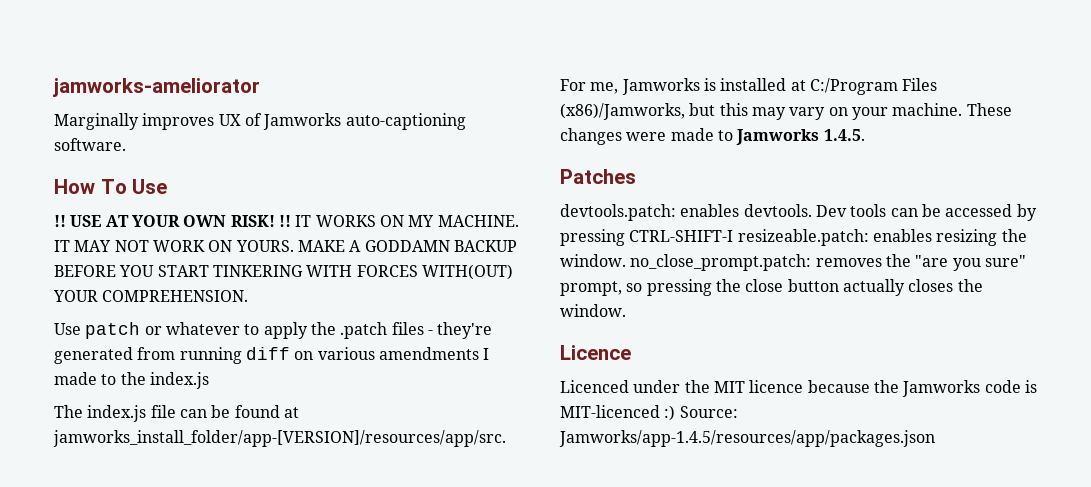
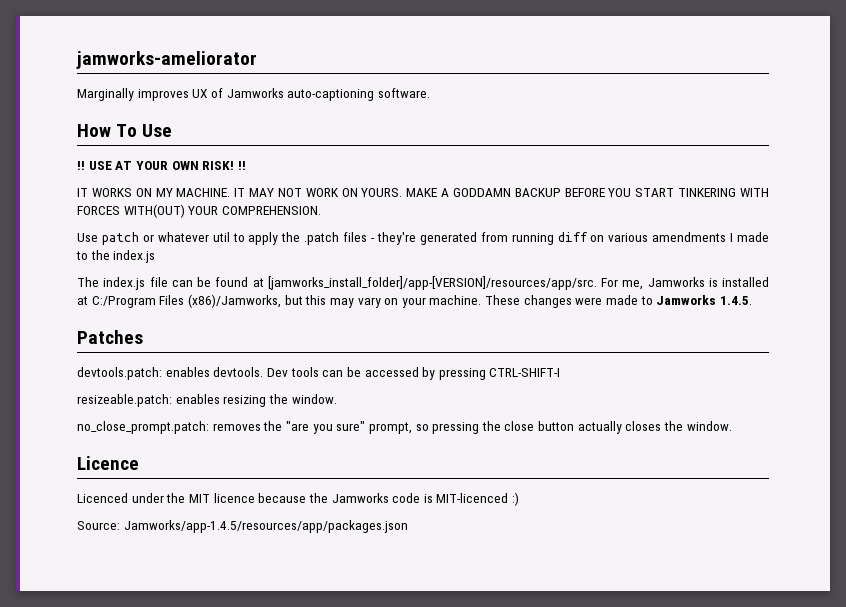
(291, 221) none -> (246, 165) //
(240, 328) none -> [212,232,230,242] util
[53,430,506,447] jamworks_install_folder/app-[VERSION]/resources/app/src. -> [267,276,597,290] [jamworks_install_folder]/app-[VERSION]/resources/app/src.
(734, 236) none -> (561, 372) //
(626, 260) none -> (337, 399) //
(676, 413) none -> (520, 499) //

